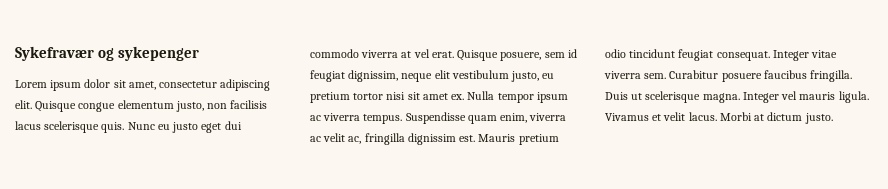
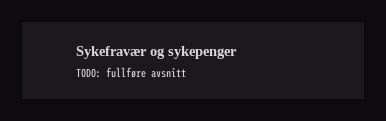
[15,79,271,91] [15,100,268,112] [15,121,242,133] [310,49,577,61] [310,70,555,82] [310,91,568,103] [310,112,567,124] [310,133,559,145] [605,49,838,61] [604,70,853,82] [605,91,869,103] [605,112,833,124] Lorem ipsum dolor sit amet, consectetur adipiscing elit. Quisque congue elementum justo, non facilisis lacus scelerisque quis. Nunc eu justo eget dui commodo viverra at vel erat. Quisque posuere, sem id feugiat dignissim, neque elit vestibulum justo, eu pretium tortor nisi sit amet ex. Nulla tempor ipsum ac viverra tempus. Suspendisse quam enim, viverra ac velit ac, fringilla dignissim est. Mauris pretium odio tincidunt feugiat consequat. Integer vitae viverra sem. Curabitur posuere faucibus fringilla. Duis ut scelerisque magna. Integer vel mauris ligula. Vivamus et velit lacus. Morbi at dictum justo. -> [76,67,186,78] TODO: fullføre avsnitt

